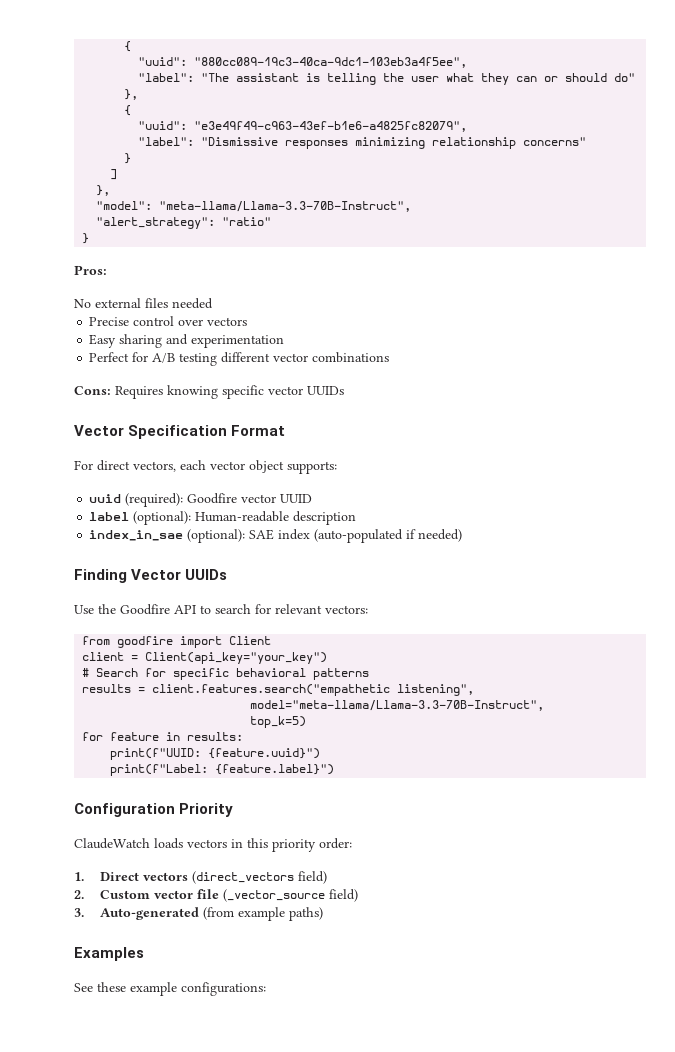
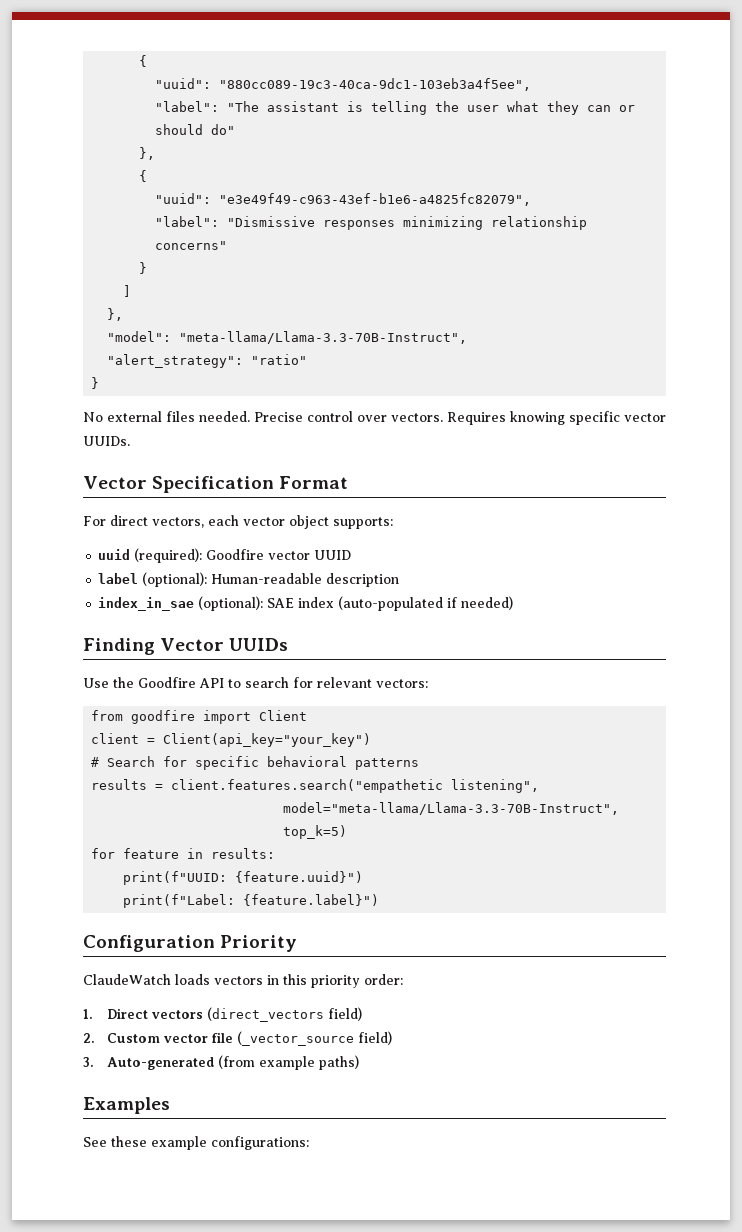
[74,265,107,275] // Pros: -> (100, 383) none
[172,298,213,309] needed // -> [199,411,250,422] needed.
[207,317,248,326] [89,334,285,348] [89,352,390,366] [74,386,111,395] vectors // Easy sharing and experimentation // Perfect for A/B testing different vector combinations // Cons: -> [391,413,443,422] vectors.
[307,386,344,395] UUIDs -> [83,436,130,446] UUIDs.

